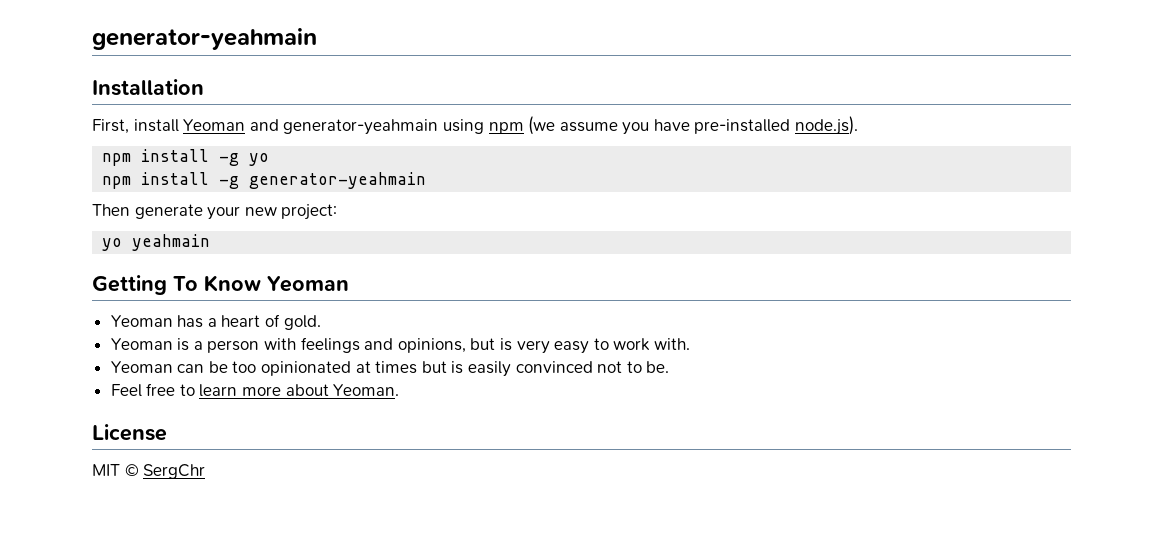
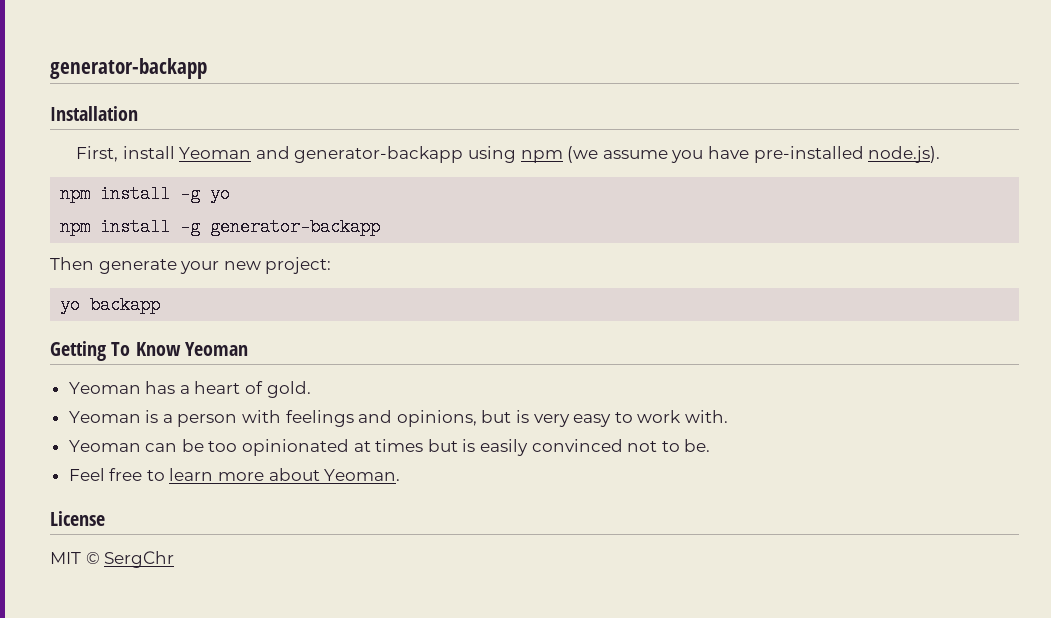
[92,28,317,50] generator-yeahmain -> [50,58,207,79] generator-backapp
[283,119,439,135] generator-yeahmain -> [294,146,464,163] generator-backapp
[249,172,427,189] generator-yeahmain -> [210,218,381,236] generator-backapp
[132,234,211,251] yeahmain -> [90,296,161,314] backapp

